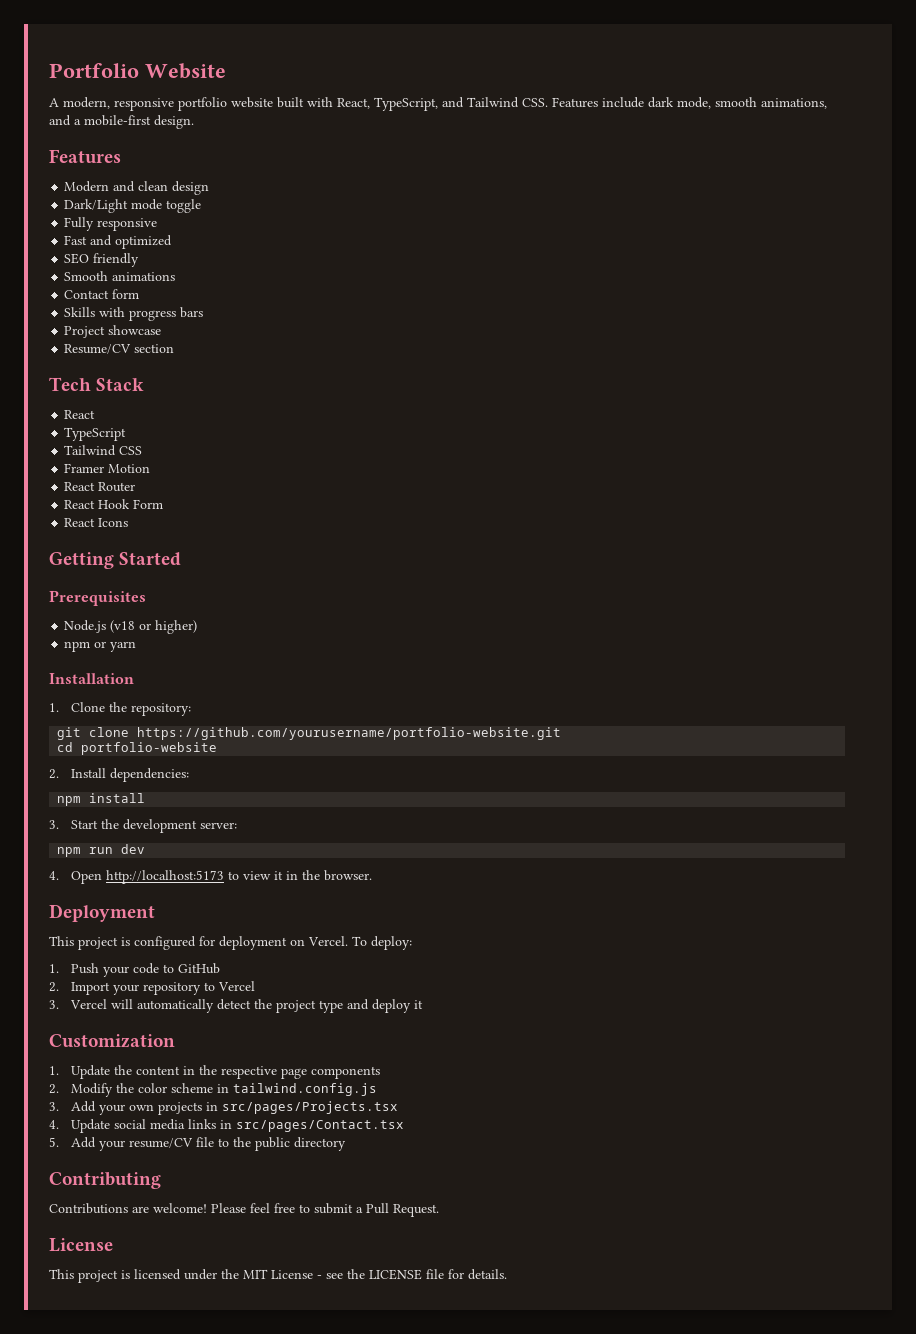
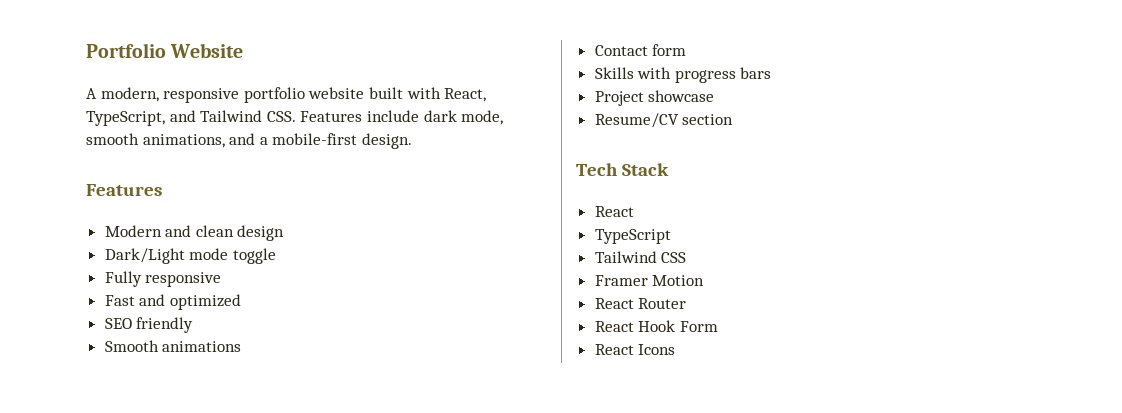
[49,552,182,569] [49,590,146,606] [64,620,198,634] [64,641,137,652] [49,673,134,684] [49,702,191,716] [57,727,562,740] [57,742,218,755] [49,768,189,782] [57,793,146,806] [49,819,237,833] [57,844,146,857] [49,870,372,884] [49,904,155,922] [49,936,412,950] [49,963,220,977] [49,981,255,995] [49,999,423,1013] [49,1034,175,1048] [49,1065,380,1079] [49,1083,377,1097] [49,1101,398,1115] [49,1119,404,1133] [49,1137,346,1151] [49,1172,161,1189] [49,1203,439,1217] [49,1238,113,1252] [49,1269,507,1283] // Getting Started // Prerequisites // Node.js (v18 or higher) // npm or yarn // Installation // 1. Clone the repository: // git clone https://github.com/yourusername/portfolio-website.git // cd portfolio-website // 2. Install dependencies: // npm install // 3. Start the development server: // npm run dev // 4. Open http://localhost:5173 to view it in the browser. // Deployment // This project is configured for deployment on Vercel. To deploy: // 1. Push your code to GitHub // 2. Import your repository to Vercel // 3. Vercel will automatically detect the project type and deploy it // Customization // 1. Update the content in the respective page components // 2. Modify the color scheme in tailwind.config.js // 3. Add your own projects in src/pages/Projects.tsx // 4. Update social media links in src/pages/Contact.tsx // 5. Add your resume/CV file to the public directory // Contributing // Contributions are welcome! Please feel free to submit a Pull Request. // License // This project is licensed under the MIT License - see the LICENSE file for details. -> (676, 349) none

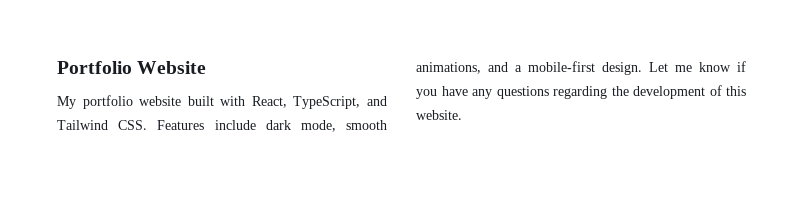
[86,87,240,103] A modern, responsive -> [57,96,76,109] My
[86,184,162,196] [104,225,285,241] [104,248,276,264] [104,271,222,287] [104,294,241,310] [104,317,194,333] [104,340,242,352] [594,44,687,56] [594,67,772,83] [594,90,715,106] [594,113,734,128] [576,163,669,176] [594,206,634,217] [594,229,671,244] [594,251,687,263] [594,275,705,286] [594,298,687,309] [594,320,718,332] [594,344,676,355] // Features // Modern and clean design // Dark/Light mode toggle // Fully responsive // Fast and optimized // SEO friendly // Smooth animations // Contact form // Skills with progress bars // Project showcase // Resume/CV section // Tech Stack // React // TypeScript // Tailwind CSS // Framer Motion // React Router // React Hook Form // React Icons -> [649,61,746,72] [416,85,746,99] [416,110,462,120] Let me know if you have any questions regarding the development of this website.

